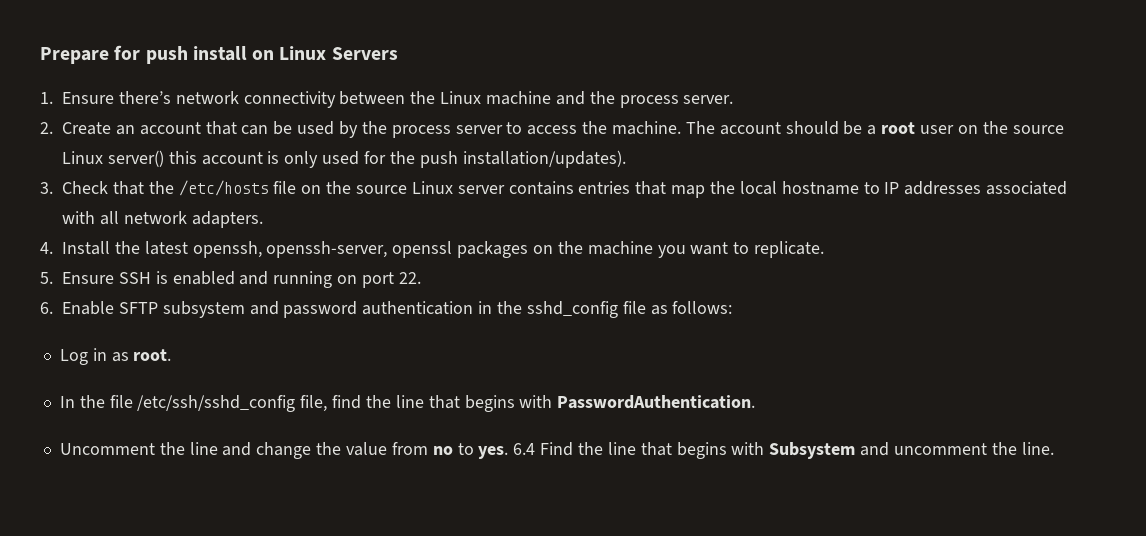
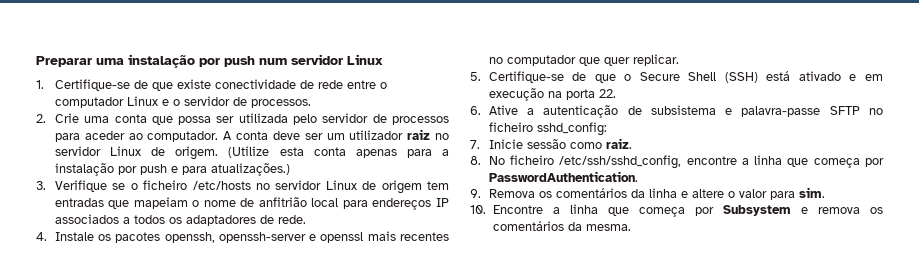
[40,45,398,64] Prepare for push install on Linux Servers -> [36,54,383,68] Preparar uma instalação por push num servidor Linux
[62,91,734,108] [40,121,1064,138] [62,150,626,168] [40,180,1068,198] [62,211,263,228] [40,241,825,258] [40,271,421,288] [40,301,733,318] [59,348,172,365] [59,395,756,412] [59,442,1054,459] Ensure there’s network connectivity between the Linux machine and the process server. // 2. Create an account that can be used by the process server to access the machine. The account should be a root user on the source Linux server() this account is only used for the push installation/updates). // 3. Check that the /etc/hosts file on the source Linux server contains entries that map the local hostname to IP addresses associated with all network adapters. // 4. Install the latest openssh, openssh-server, openssl packages on the machine you want to replicate. // 5. Ensure SSH is enabled and running on port 22. // 6. Enable SFTP subsystem and password authentication in the sshd_config file as follows: // Log in as root. // In the file /etc/ssh/sshd_config file, find the line that begins with PasswordAuthentication. // Uncomment the line and change the value from no to yes. 6.4 Find the line that begins with Subsystem and uncomment the line. -> [54,79,387,91] [54,96,311,108] [36,113,449,125] [54,129,450,142] [54,146,449,160] [54,163,290,176] [36,180,449,194] [54,197,450,210] [54,214,306,226] [36,231,449,243] [488,54,679,66] [470,71,883,83] [488,88,616,101] [470,105,883,118] [488,122,607,136] [470,138,632,149] [470,155,884,169] [488,171,638,182] [470,187,825,200] [470,204,883,217] [492,221,631,231] Certifique-se de que existe conectividade de rede entre o computador Linux e o servidor de processos. // 2. Crie uma conta que possa ser utilizada pelo servidor de processos para aceder ao computador. A conta deve ser um utilizador raiz no servidor Linux de origem. (Utilize esta conta apenas para a instalação por push e para atualizações.) // 3. Verifique se o ficheiro /etc/hosts no servidor Linux de origem tem entradas que mapeiam o nome de anfitrião local para endereços IP associados a todos os adaptadores de rede. // 4. Instale os pacotes openssh, openssh-server e openssl mais recentes no computador que quer replicar. // 5. Certifique-se de que o Secure Shell (SSH) está ativado e em execução na porta 22. // 6. Ative a autenticação de subsistema e palavra-passe SFTP no ficheiro sshd_config: // 7. Inicie sessão como raiz. // 8. No ficheiro /etc/ssh/sshd_config, encontre a linha que começa por PasswordAuthentication. // 9. Remova os comentários da linha e altere o valor para sim. // 10. Encontre a linha que começa por Subsystem e remova os comentários da mesma.

